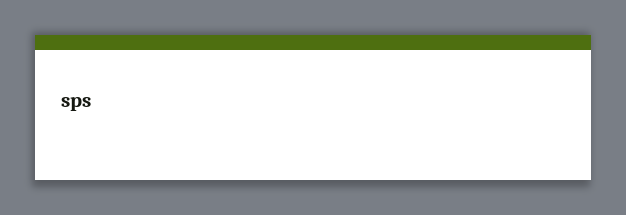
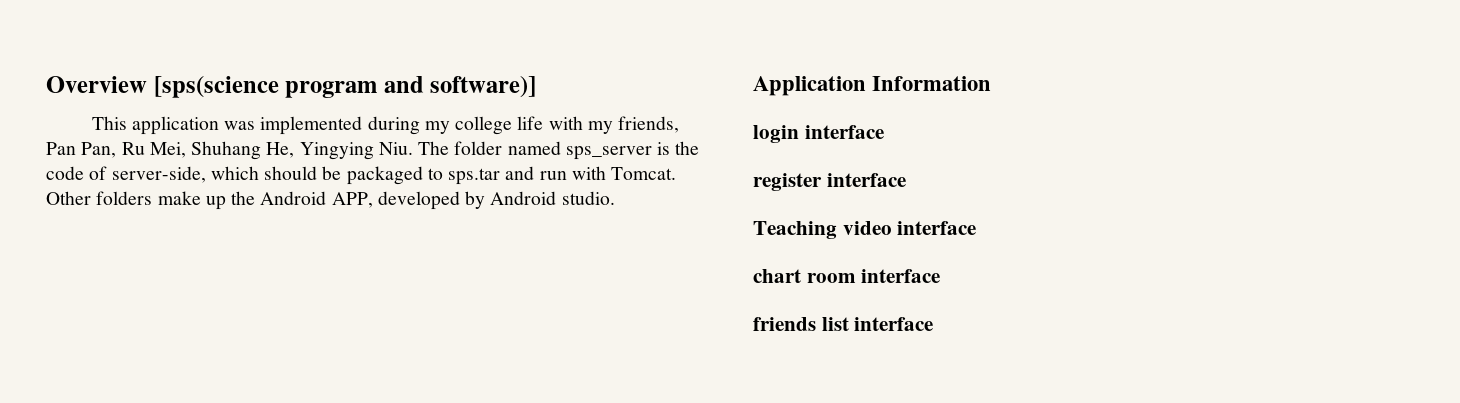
[61,97,91,111] sps -> [46,76,537,98] [91,116,680,135] [46,141,700,160] [46,166,677,185] [46,191,615,210] [753,76,992,96] [753,125,884,143] [753,173,906,191] [753,221,977,239] [753,269,941,283] [753,317,934,331] Overview [sps(science program and software)] // This application was implemented during my college life with my friends, Pan Pan, Ru Mei, Shuhang He, Yingying Niu. The folder named sps_server is the code of server-side, which should be packaged to sps.tar and run with Tomcat. Other folders make up the Android APP, developed by Android studio. // Application Information // login interface // register interface // Teaching video interface // chart room interface // friends list interface

